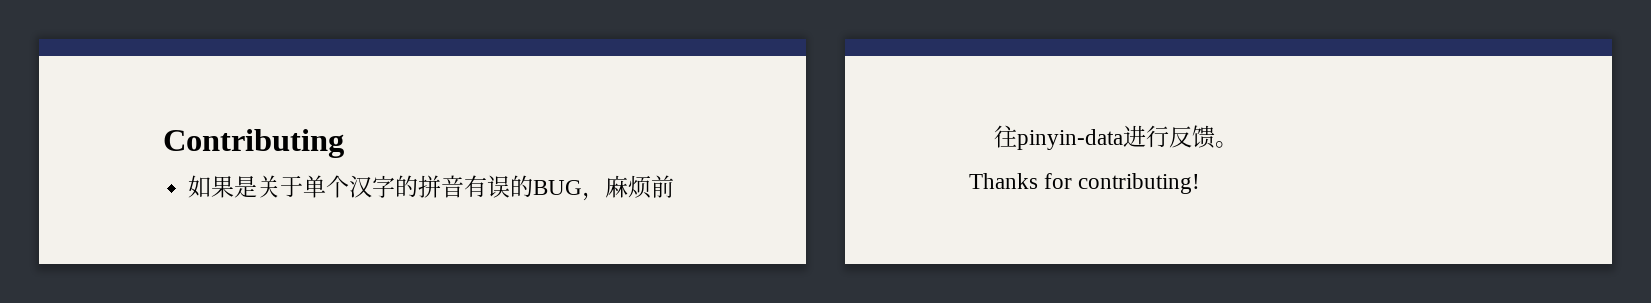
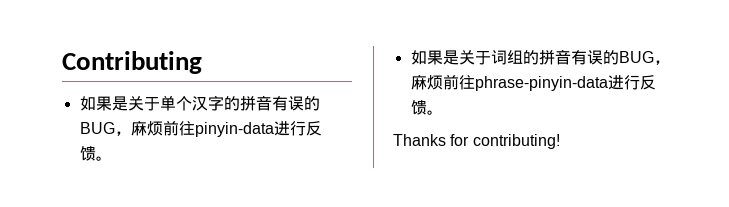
(1239, 144) none -> [410,49,670,65] [410,74,656,91] [410,100,443,115] // 如果是关于词组的拼音有误的BUG，麻烦前往phrase-pinyin-data进行反馈。

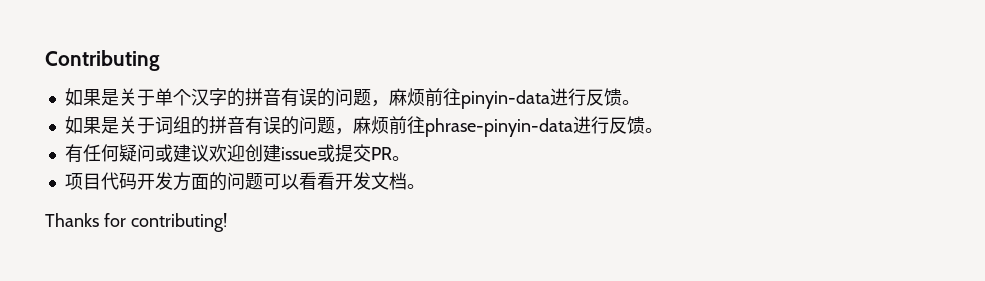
[79,122,115,134] BUG -> [334,88,371,106] 问题
[618,51,654,63] BUG -> [298,116,335,134] 问题
(443, 112) none -> [64,144,410,163] [64,172,425,191] // 有任何疑问或建议欢迎创建issue或提交PR。 // 项目代码开发方面的问题可以看看开发文档。

